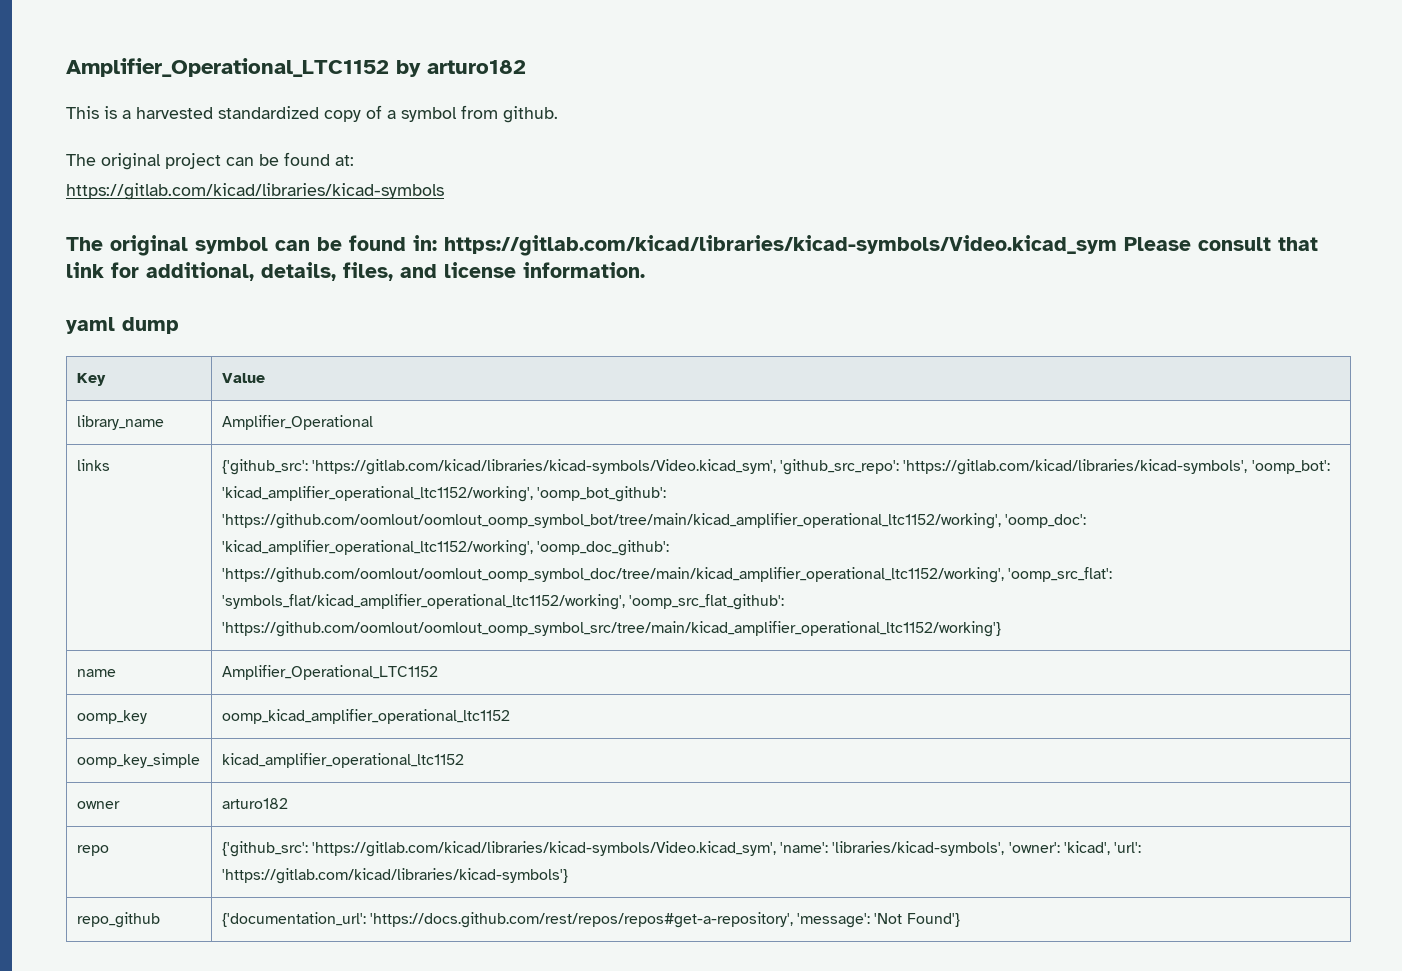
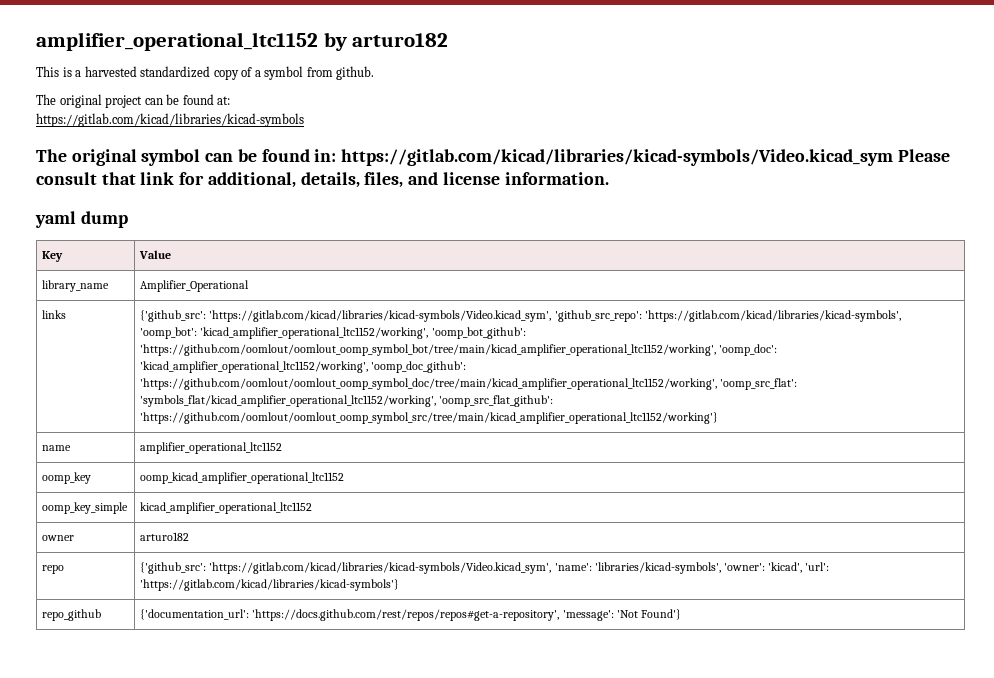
[66,58,389,77] Amplifier_Operational_LTC1152 -> [36,32,318,51] amplifier_operational_ltc1152
[221,665,438,680] Amplifier_Operational_LTC1152 -> [140,442,283,454] amplifier_operational_ltc1152

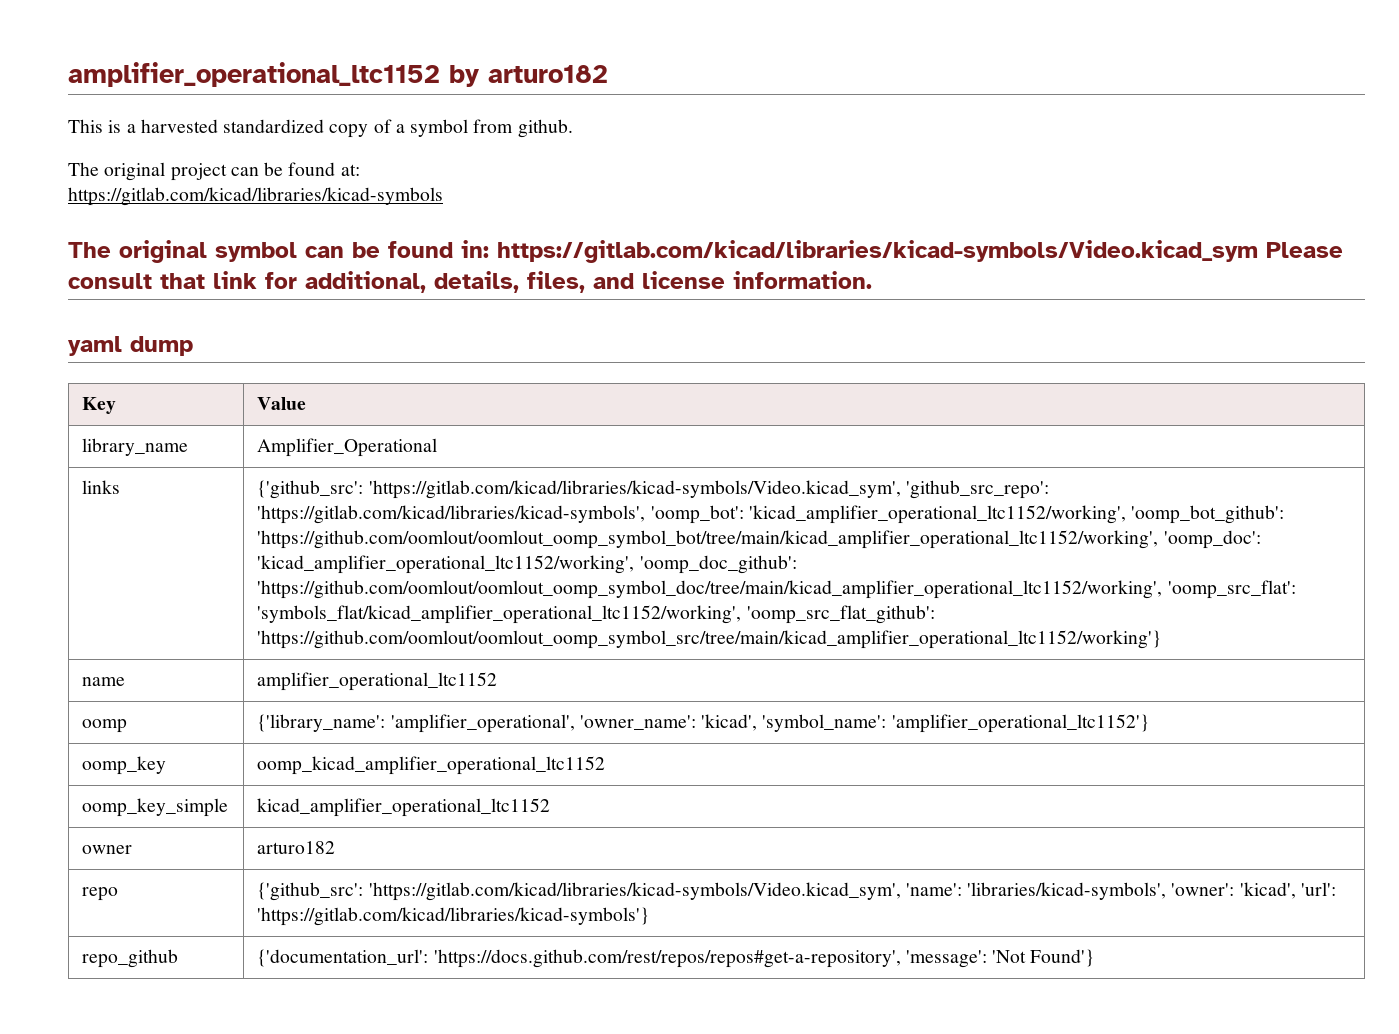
(283, 448) none -> [82,719,128,733] [257,714,1149,733] // oomp | {'library_name': 'amplifier_operational', 'owner_name': 'kicad', 'symbol_name': 'amplifier_operational_ltc1152'}

